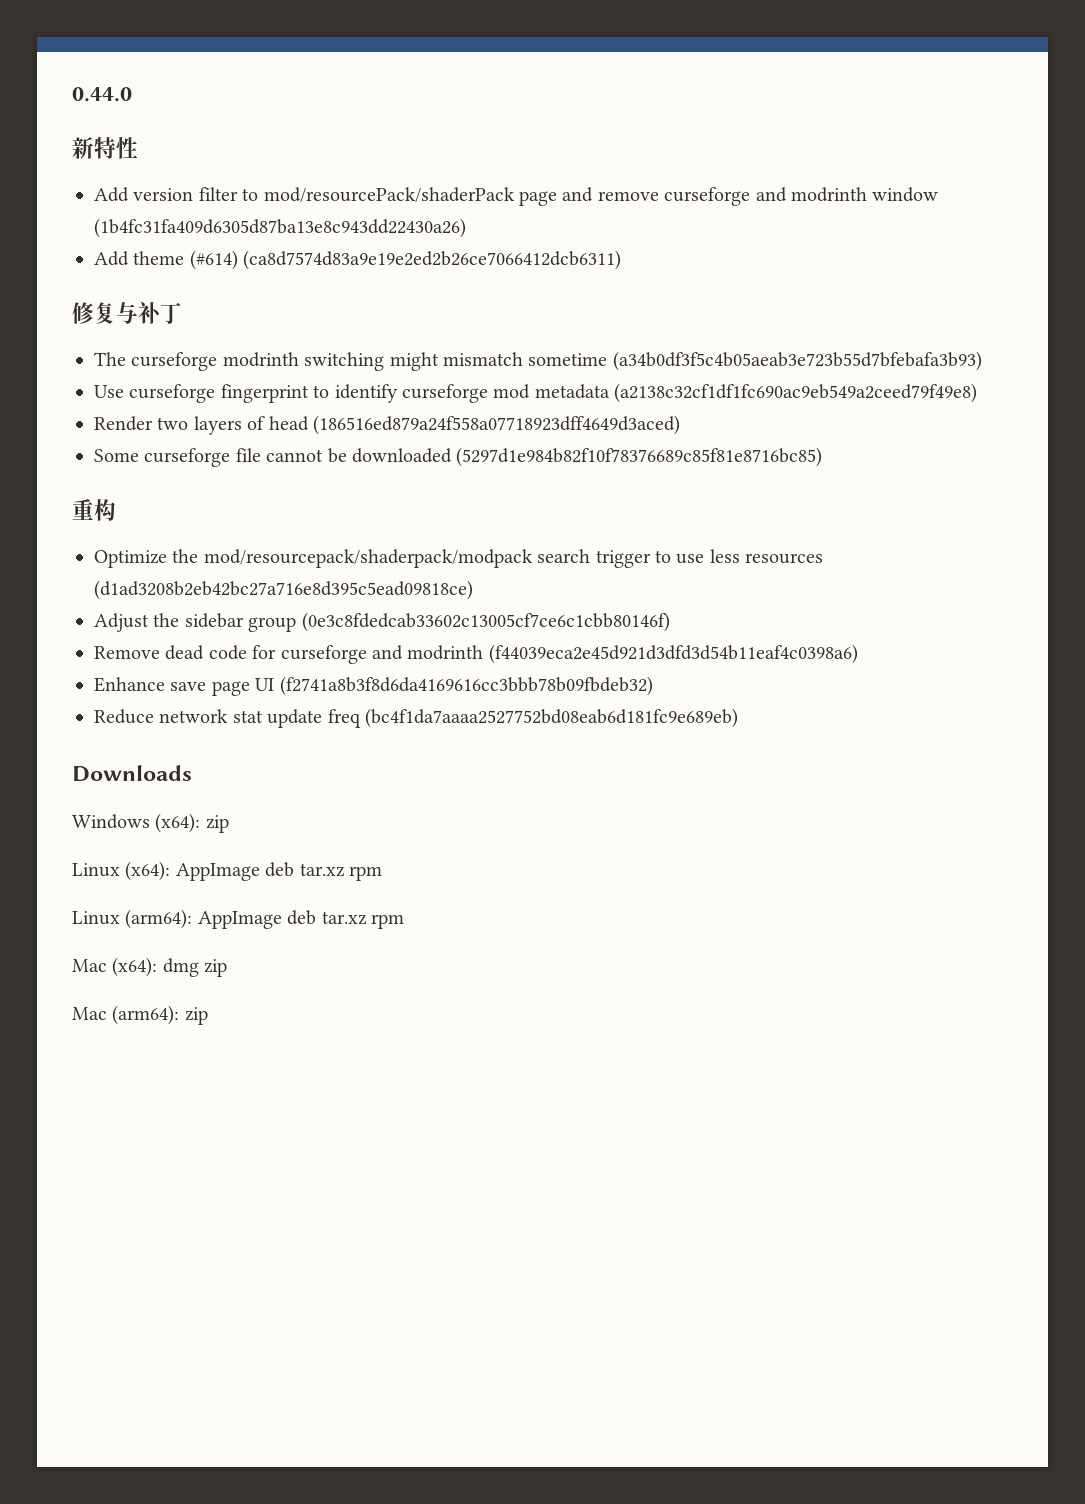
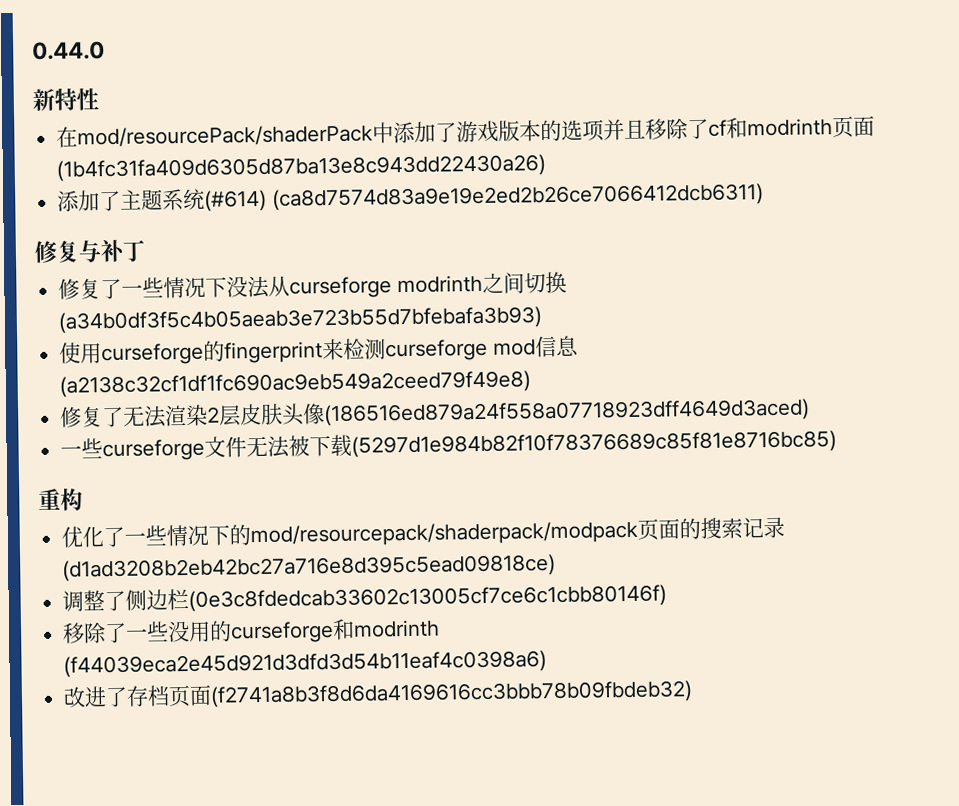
[94,187,939,206] [94,218,466,238] [94,251,185,266] Add version filter to mod/resourcePack/shaderPack page and remove curseforge and modrinth window (1b4fc31fa409d6305d87ba13e8c943dd22430a26) // Add theme -> [56,115,876,148] [56,154,547,182] [57,188,206,212] 在mod/resourcePack/shaderPack中添加了游戏版本的选项并且移除了cf和modrinth页面(1b4fc31fa409d6305d87ba13e8c943dd22430a26) // 添加了主题系统
[94,351,982,371] [94,384,398,403] The curseforge modrinth switching might mismatch sometime (a34b0df3f5c4b05aeab3e723b55d7bfebafa3b93) // Use curseforge fingerprint to identify -> [58,271,567,300] [58,306,543,334] [59,338,387,366] 修复了一些情况下没法从curseforge modrinth之间切换(a34b0df3f5c4b05aeab3e723b55d7bfebafa3b93) // 使用curseforge的fingerprint来检测
[534,384,610,399] metadata -> [534,335,579,358] 信息
[94,415,680,435] [94,447,823,467] [72,499,116,521] [94,549,824,568] [94,580,473,600] [94,612,670,632] [94,644,858,664] [94,676,653,696] [94,708,738,728] [72,765,192,782] [72,813,229,833] [72,861,382,881] [72,909,404,929] [72,957,228,977] [72,1005,208,1025] Render two layers of head (186516ed879a24f558a07718923dff4649d3aced) // Some curseforge file cannot be downloaded (5297d1e984b82f10f78376689c85f81e8716bc85) // 重构 // Optimize the mod/resourcepack/shaderpack/modpack search trigger to use less resources (d1ad3208b2eb42bc27a716e8d395c5ead09818ce) // Adjust the sidebar group (0e3c8fdedcab33602c13005cf7ce6c1cbb80146f) // Remove dead code for curseforge and modrinth (f44039eca2e45d921d3dfd3d54b11eaf4c0398a6) // Enhance save page UI (f2741a8b3f8d6da4169616cc3bbb78b09fbdeb32) // Reduce network stat update freq (bc4f1da7aaaa2527752bd08eab6d181fc9e689eb) // Downloads // Windows (x64): zip // Linux (x64): AppImage deb tar.xz rpm // Linux (arm64): AppImage deb tar.xz rpm // Mac (x64): dmg zip // Mac (arm64): zip -> [60,398,811,428] [60,430,838,462] [38,488,83,511] [61,516,786,548] [62,553,557,582] [62,584,668,612] [62,618,441,644] [63,650,548,678] [63,680,694,708] 修复了无法渲染2层皮肤头像(186516ed879a24f558a07718923dff4649d3aced) // 一些curseforge文件无法被下载(5297d1e984b82f10f78376689c85f81e8716bc85) // 重构 // 优化了一些情况下的mod/resourcepack/shaderpack/modpack页面的搜索记录(d1ad3208b2eb42bc27a716e8d395c5ead09818ce) // 调整了侧边栏(0e3c8fdedcab33602c13005cf7ce6c1cbb80146f) // 移除了一些没用的curseforge和modrinth (f44039eca2e45d921d3dfd3d54b11eaf4c0398a6) // 改进了存档页面(f2741a8b3f8d6da4169616cc3bbb78b09fbdeb32)

